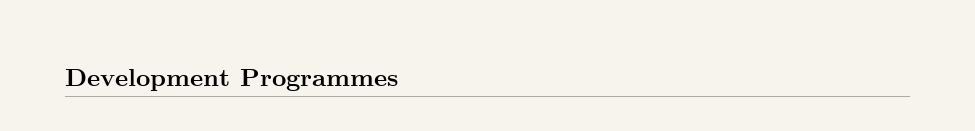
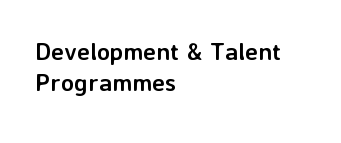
(230, 80) none -> [186,43,281,60] & Talent

